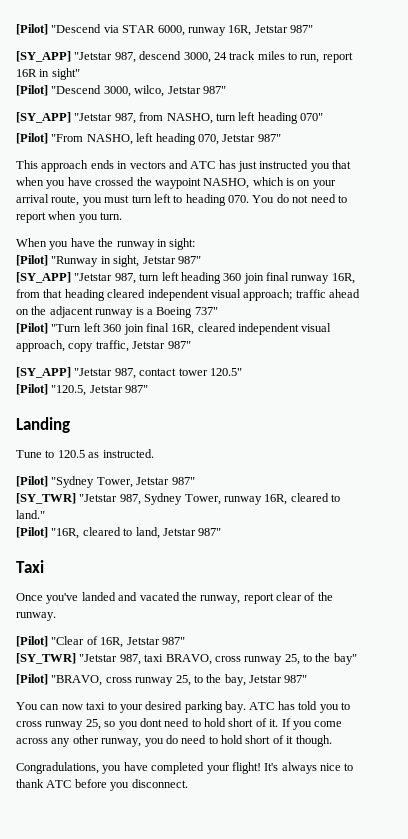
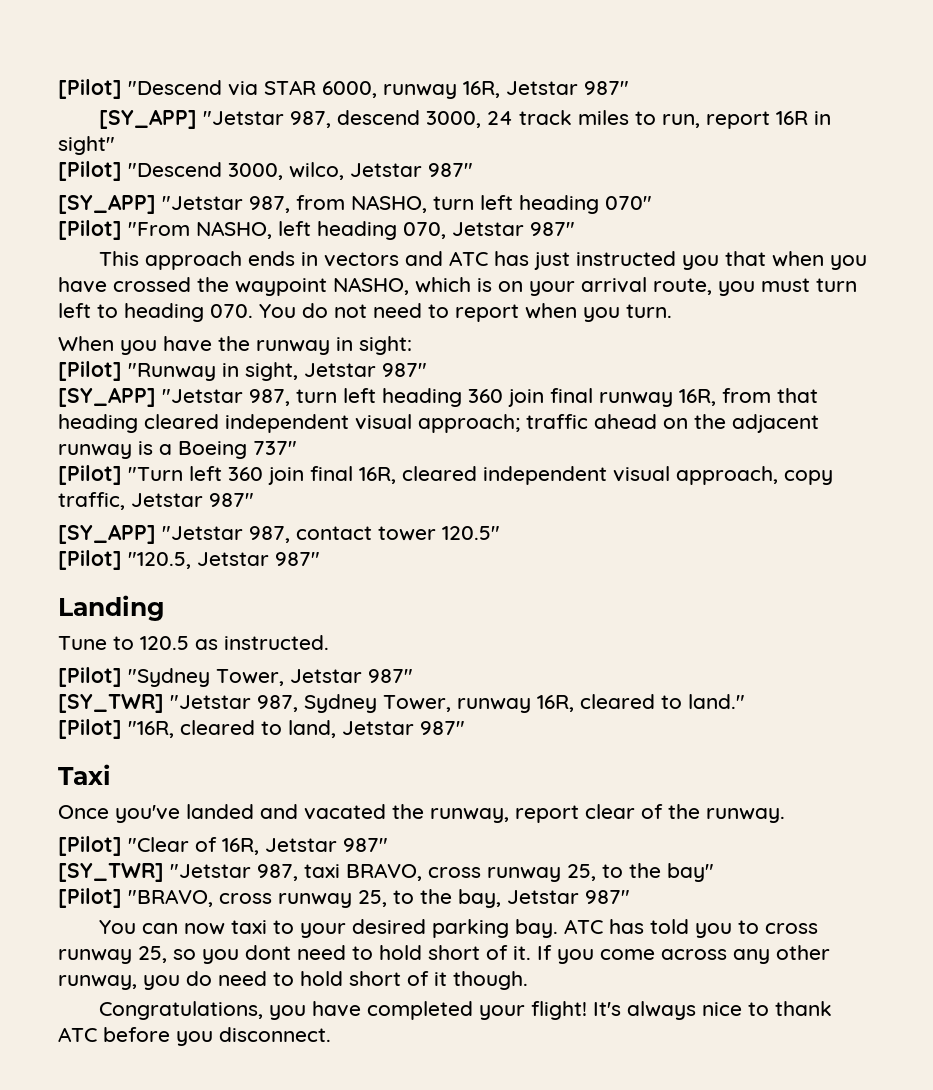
[16,762,99,774] Congradulations, -> [98,1001,263,1020] Congratulations,

